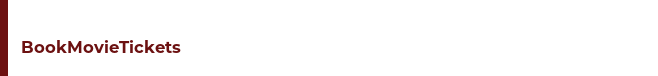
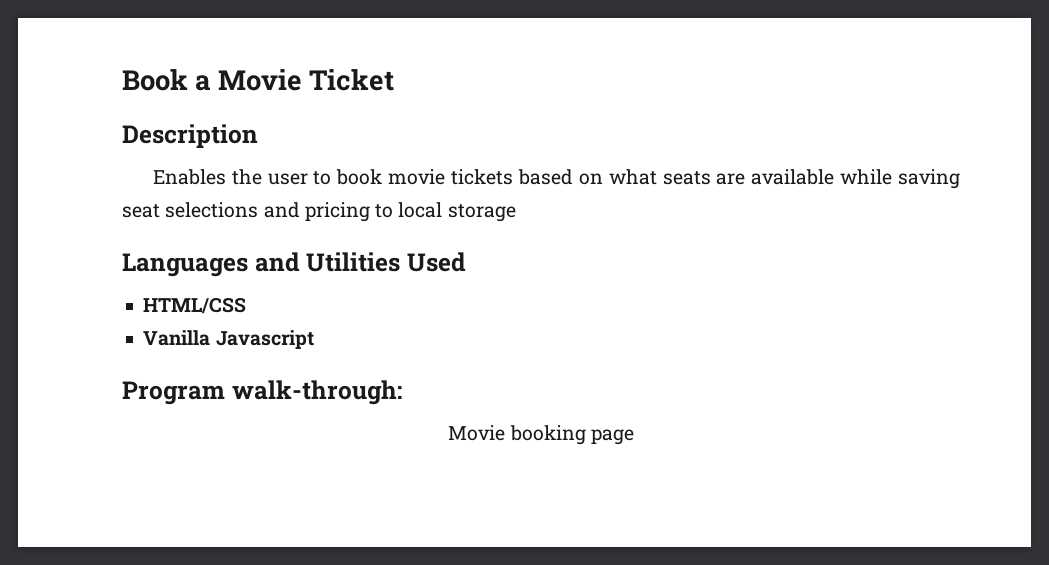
[21,40,181,53] BookMovieTickets -> [122,69,395,91] [122,124,258,148] [152,169,961,189] [122,202,516,222] [122,252,466,277] [143,297,247,314] [143,330,314,349] [122,380,402,405] [448,425,634,445] Book a Movie Ticket // Description // Enables the user to book movie tickets based on what seats are available while saving seat selections and pricing to local storage // Languages and Utilities Used // HTML/CSS // Vanilla Javascript // Program walk-through: // Movie booking page

